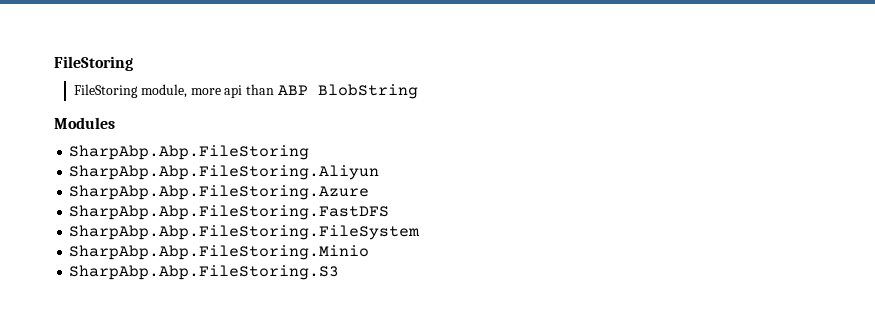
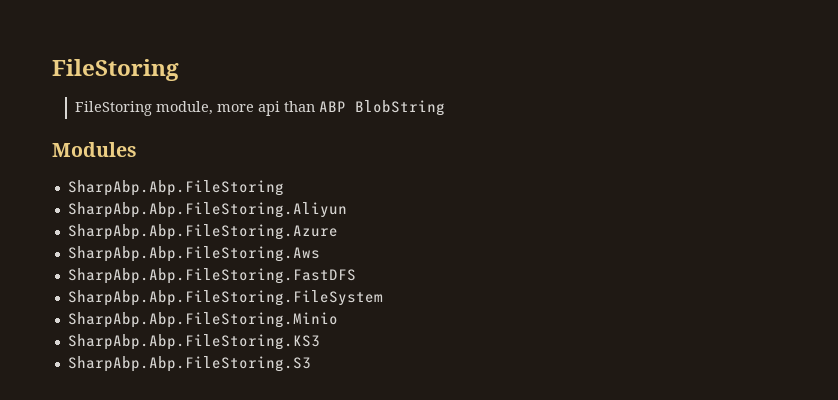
(370, 192) none -> [67,246,320,262] // SharpAbp.Abp.FileStoring.Aws
(370, 252) none -> [67,334,320,350] // SharpAbp.Abp.FileStoring.KS3

